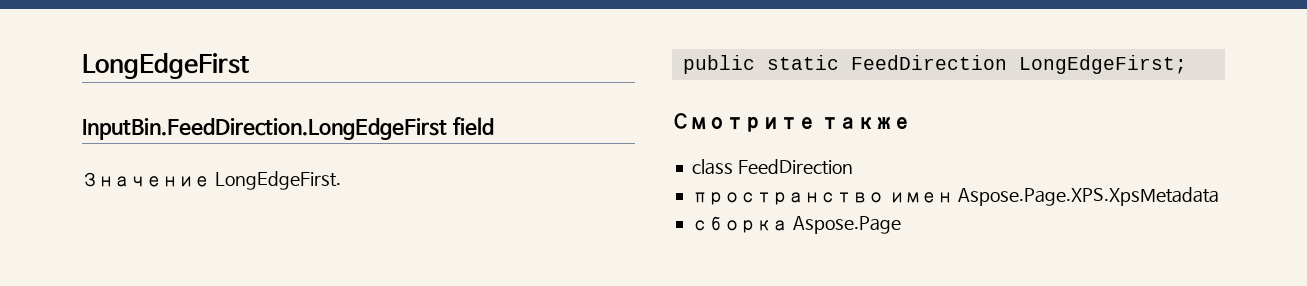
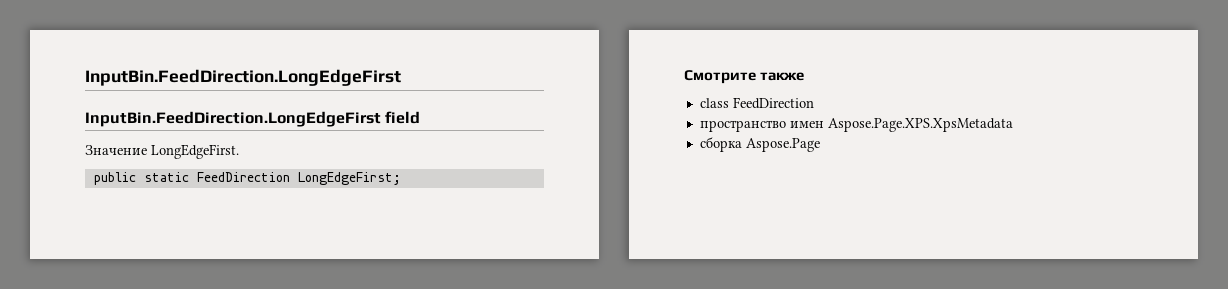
[82,53,249,79] LongEdgeFirst -> [85,69,401,86] InputBin.FeedDirection.LongEdgeFirst

